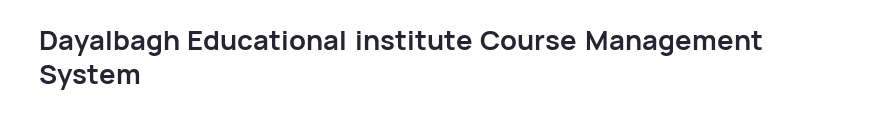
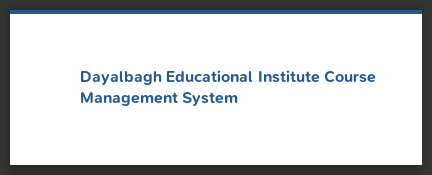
[354,31,473,50] institute -> [257,70,320,83] Institute

